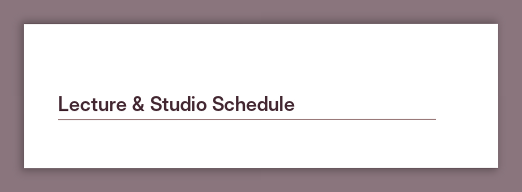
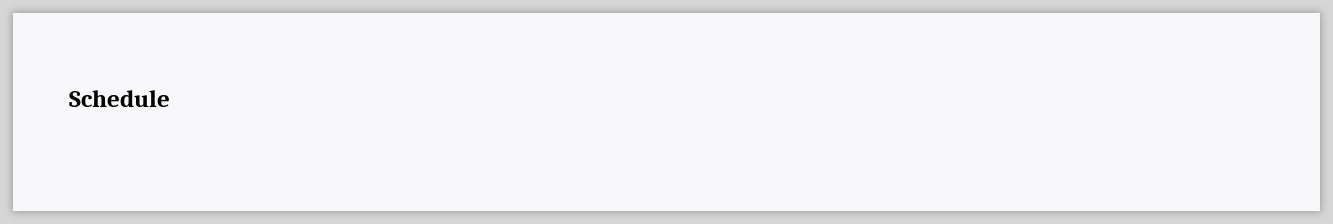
[58,96,208,112] Lecture & Studio -> (69, 98) none

